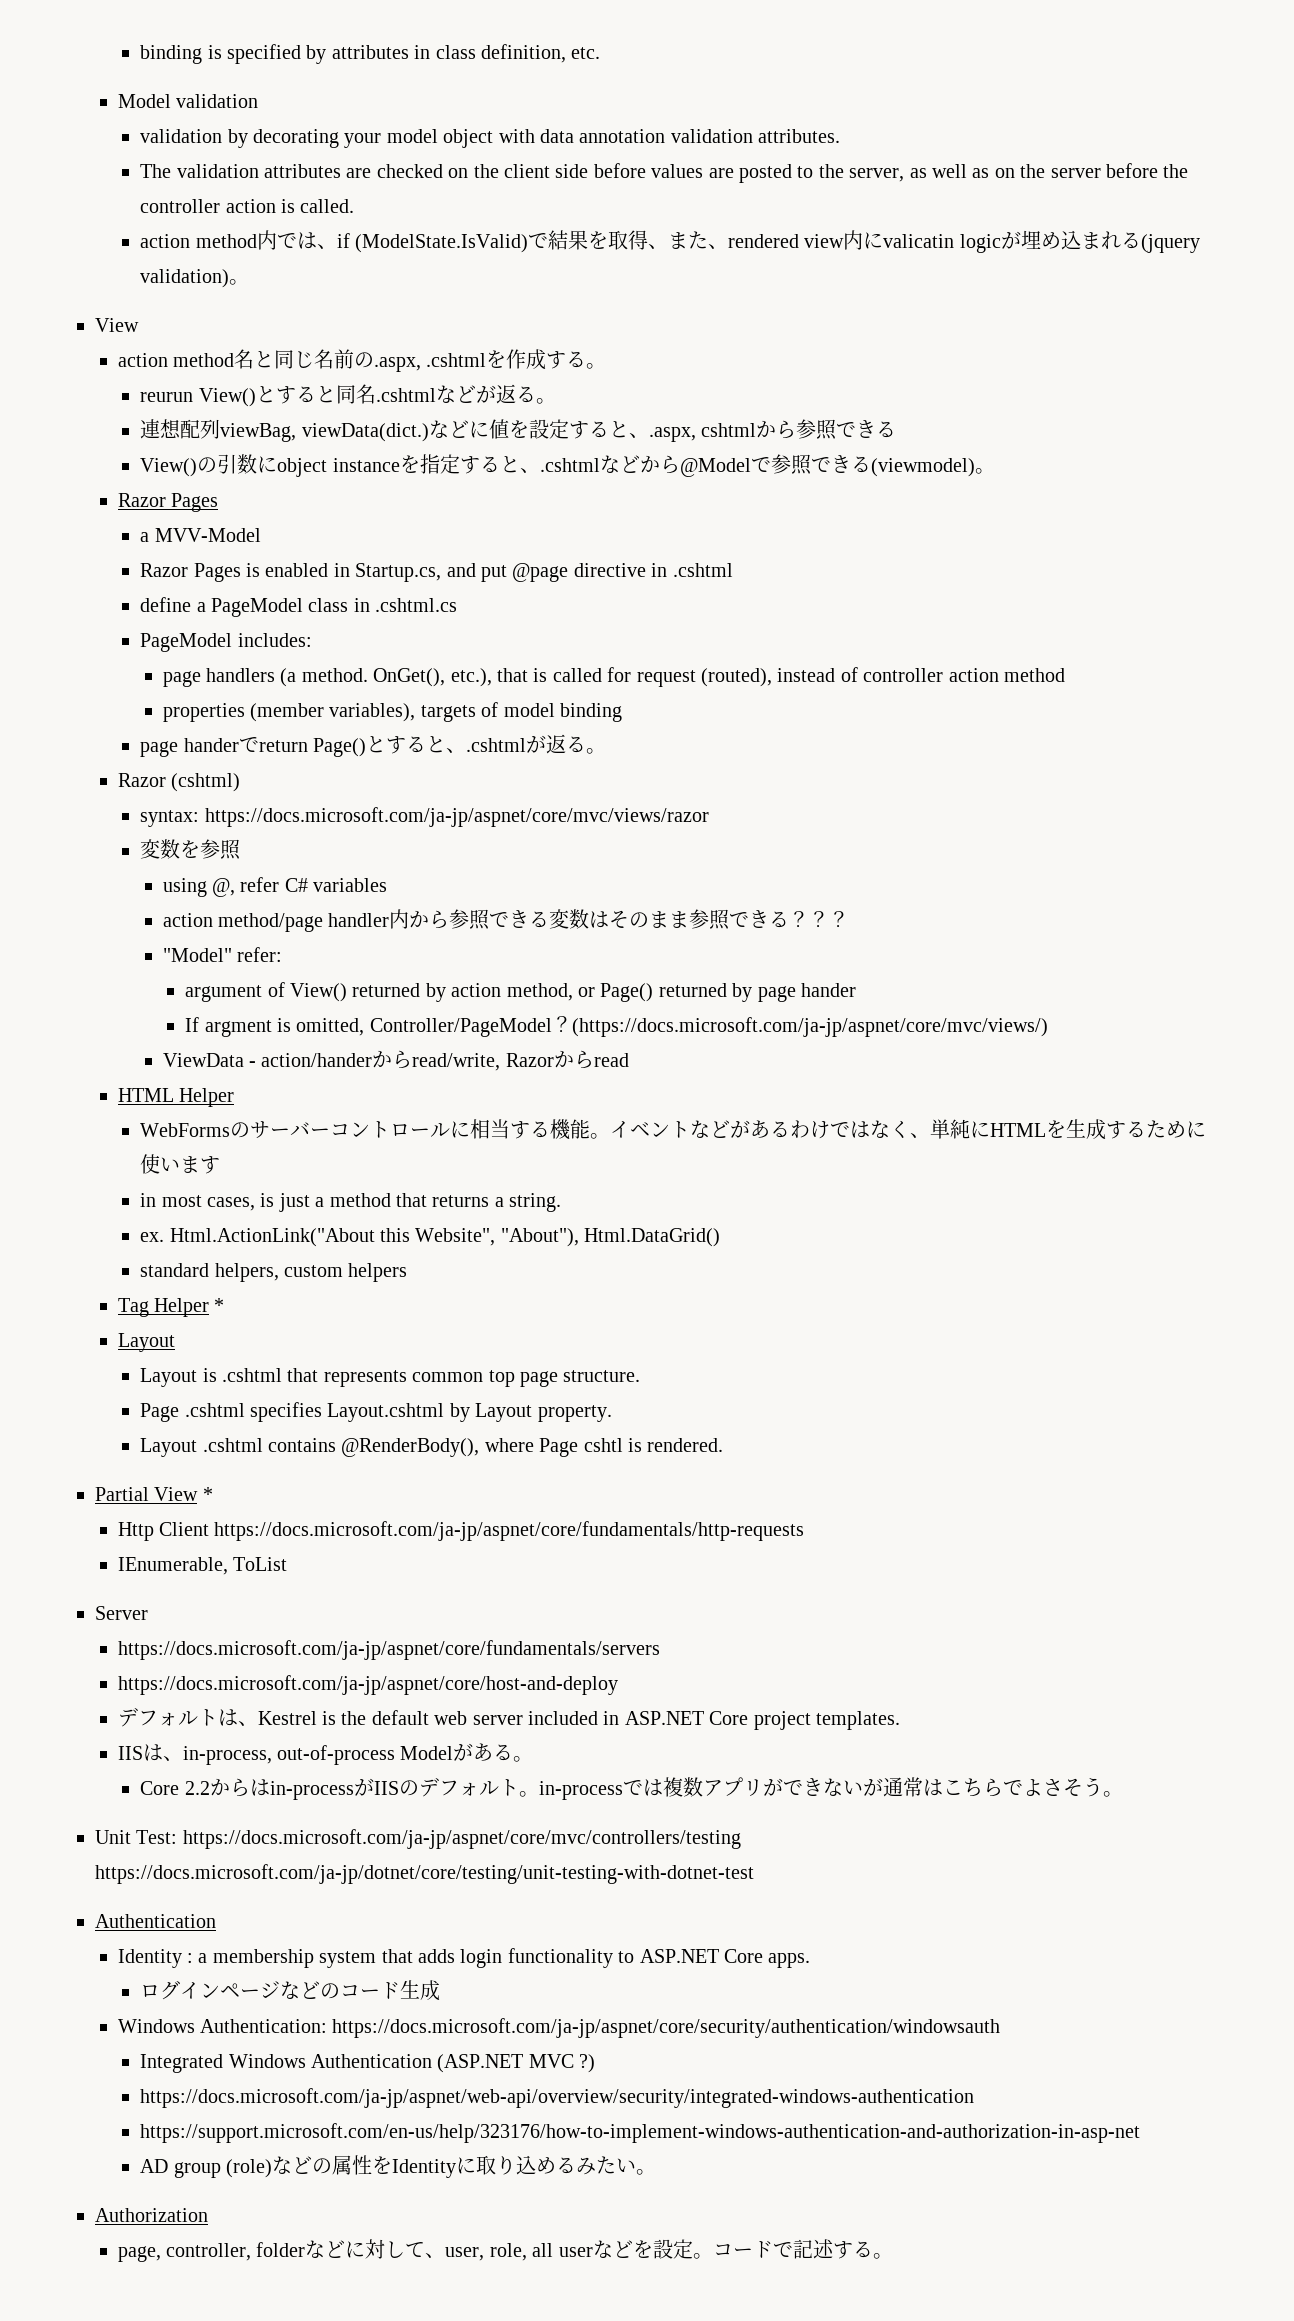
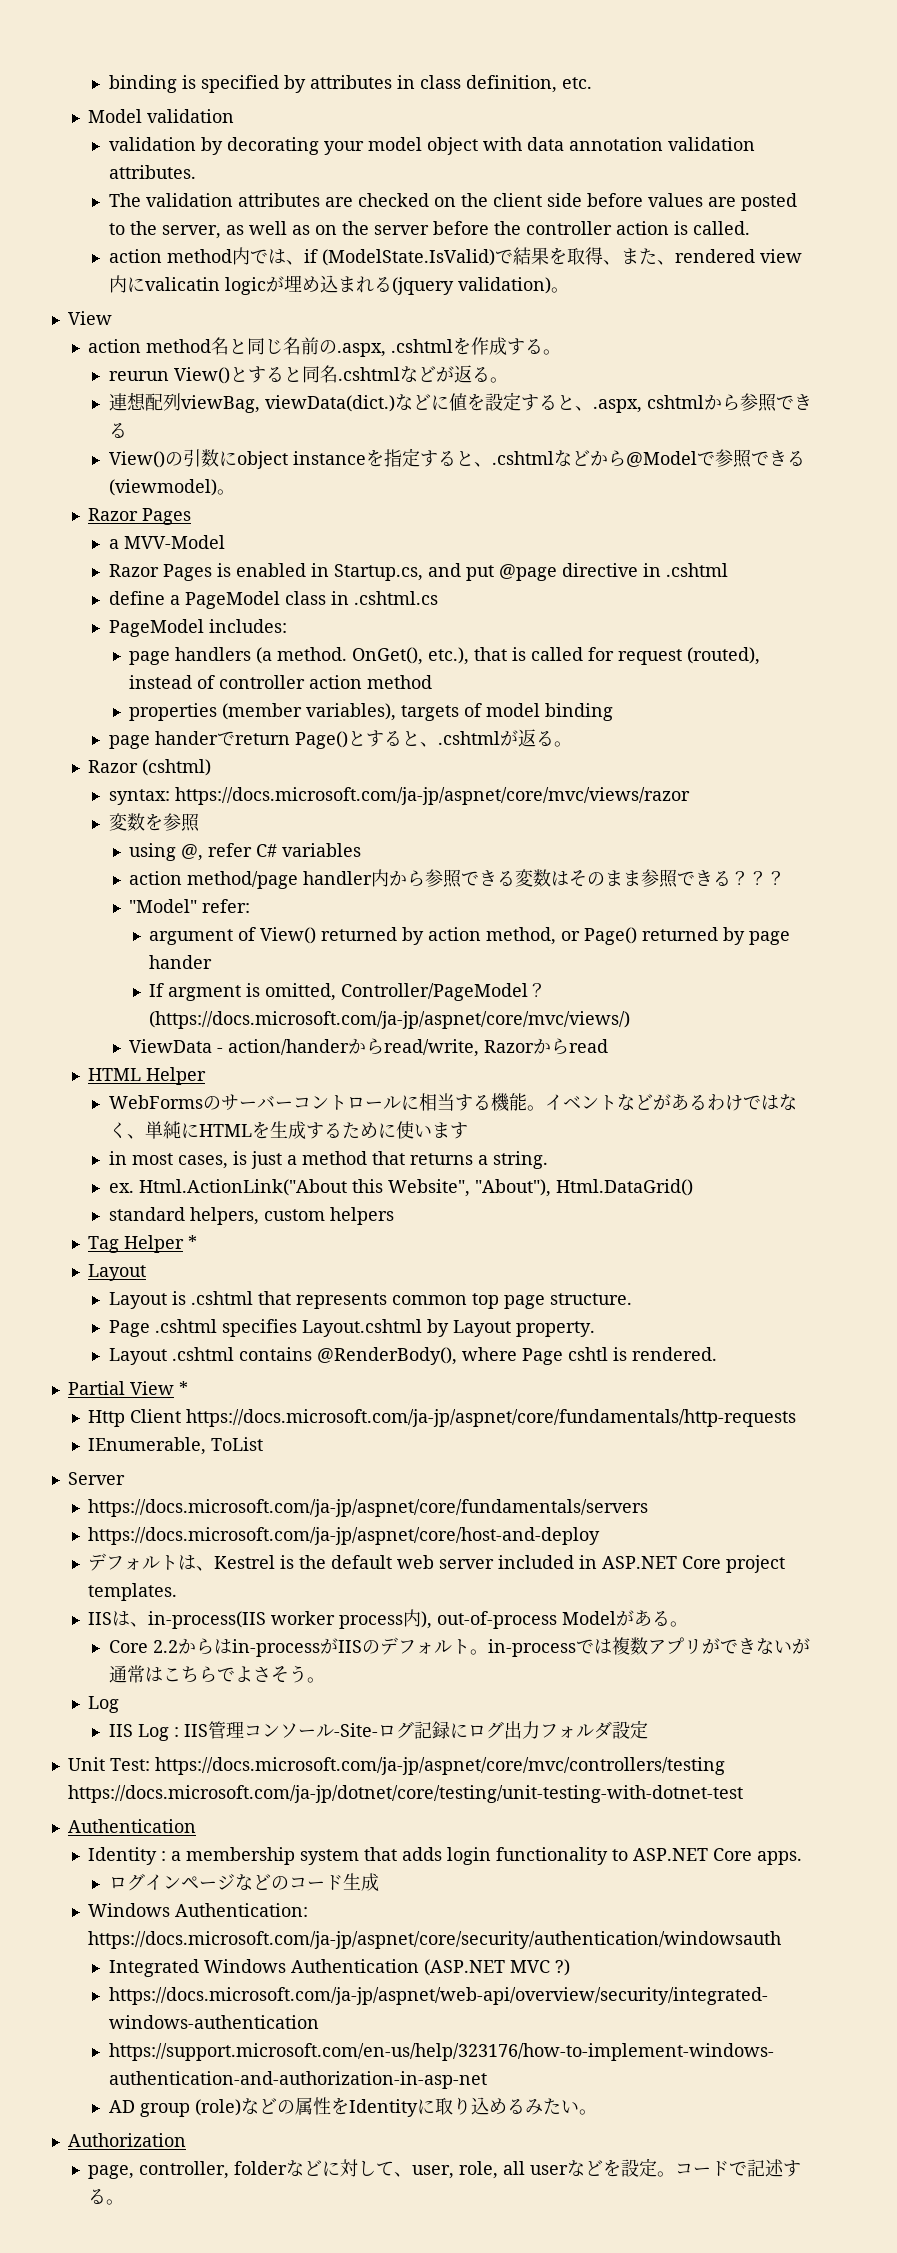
[182,1746,272,1765] in-process, -> [148,1609,433,1629] in-process(IIS worker process内),
(1123, 1794) none -> [88,1696,120,1713] [108,1720,648,1741] // Log // IIS Log : IIS管理コンソール-Site-ログ記録にログ出力フォルダ設定

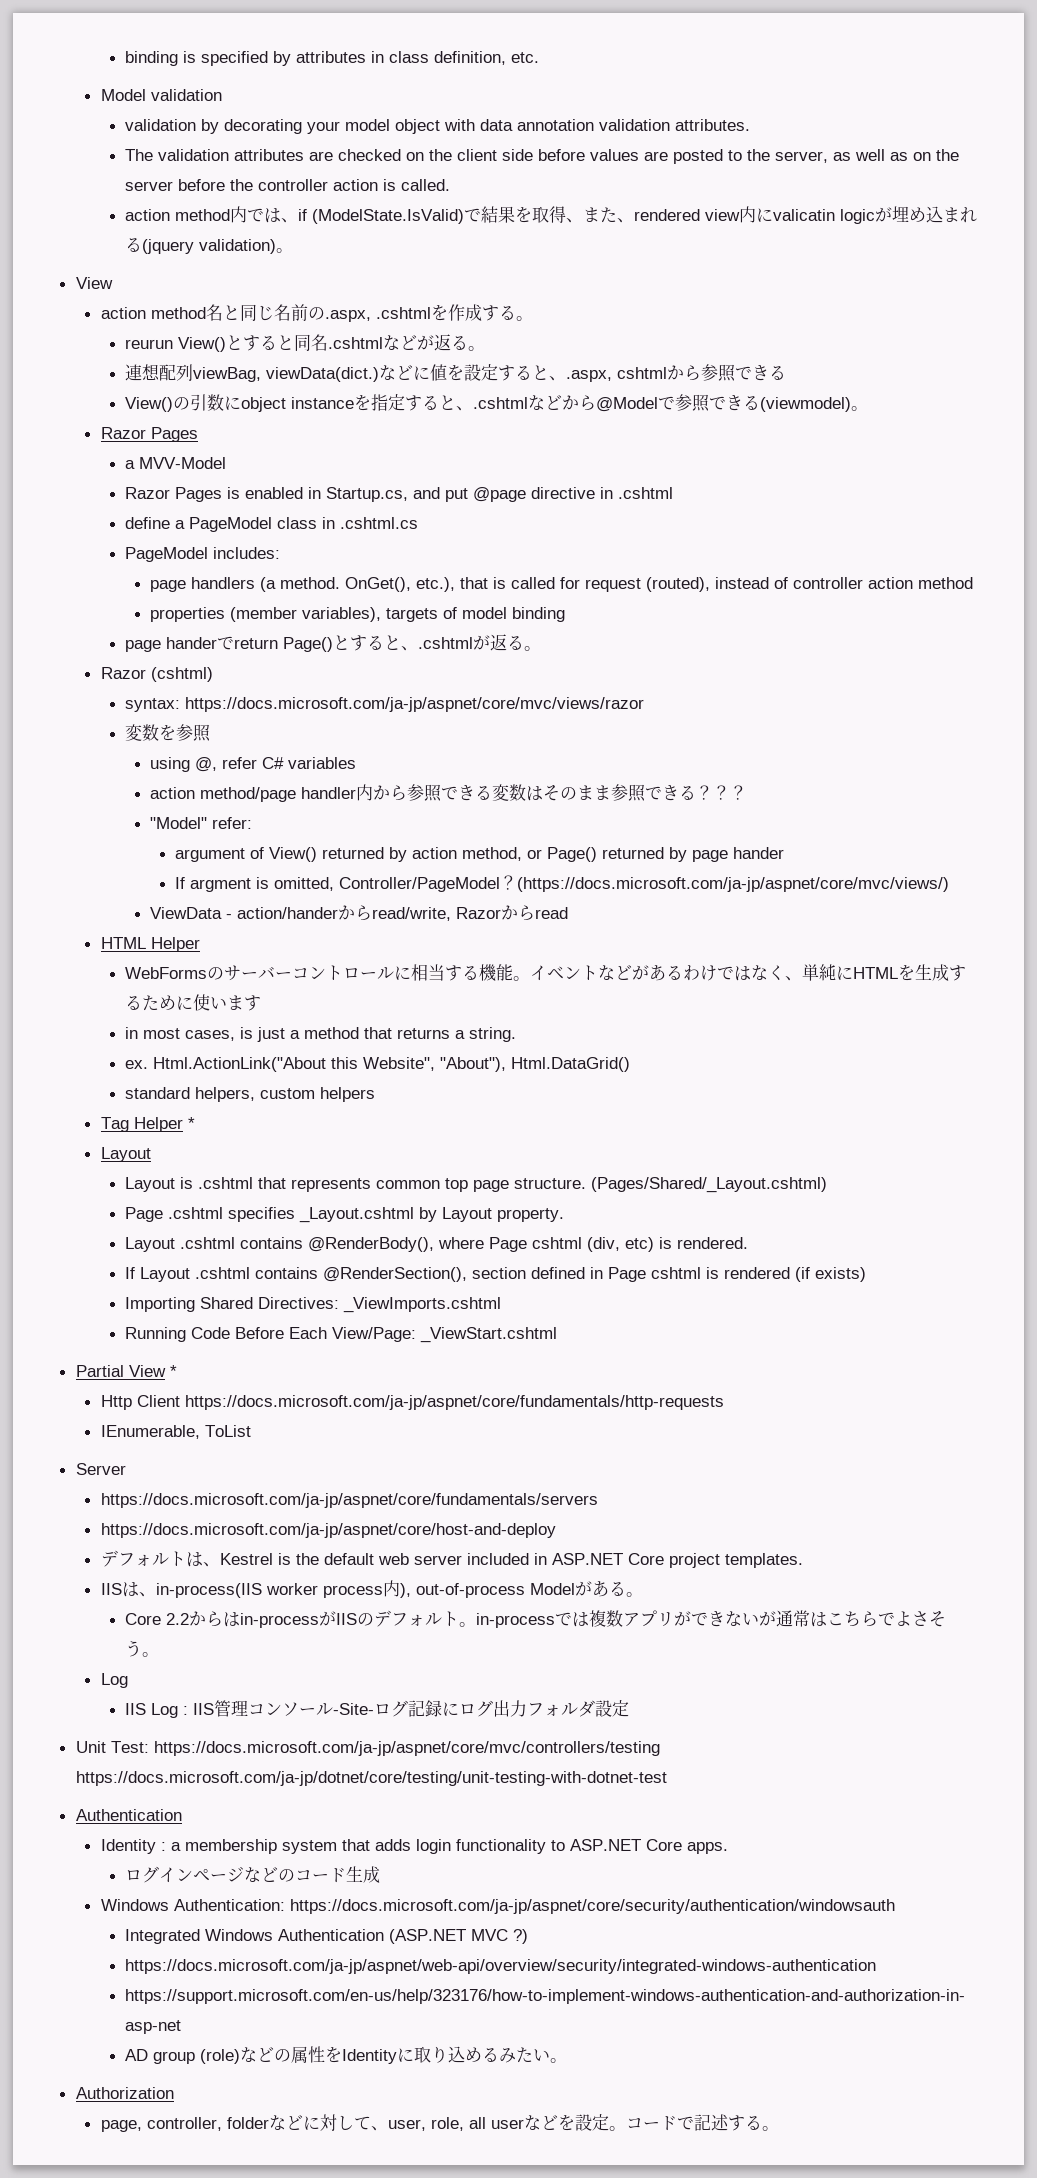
(632, 1299) none -> [591,1177,828,1193] (Pages/Shared/_Layout.cshtml)
[301,1319,422,1337] Layout.cshtml -> [299,1207,415,1223] _Layout.cshtml
[567,1347,608,1361] cshtl -> [532,1237,655,1252] cshtml (div, etc)
(717, 1354) none -> [125,1267,867,1282] [125,1297,502,1313] [125,1327,558,1343] // If Layout .cshtml contains @RenderSection(), section defined in Page cshtml is rendered (if exists) // Importing Shared Directives: _ViewImports.cshtml // Running Code Before Each View/Page: _ViewStart.cshtml

